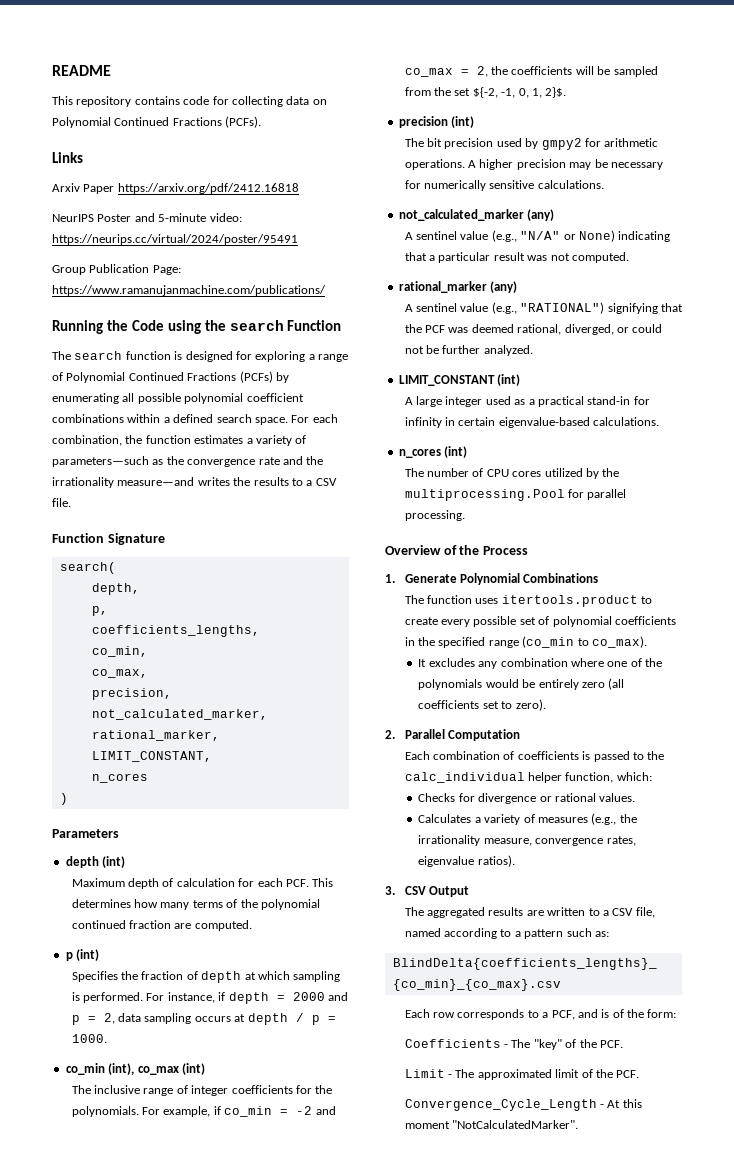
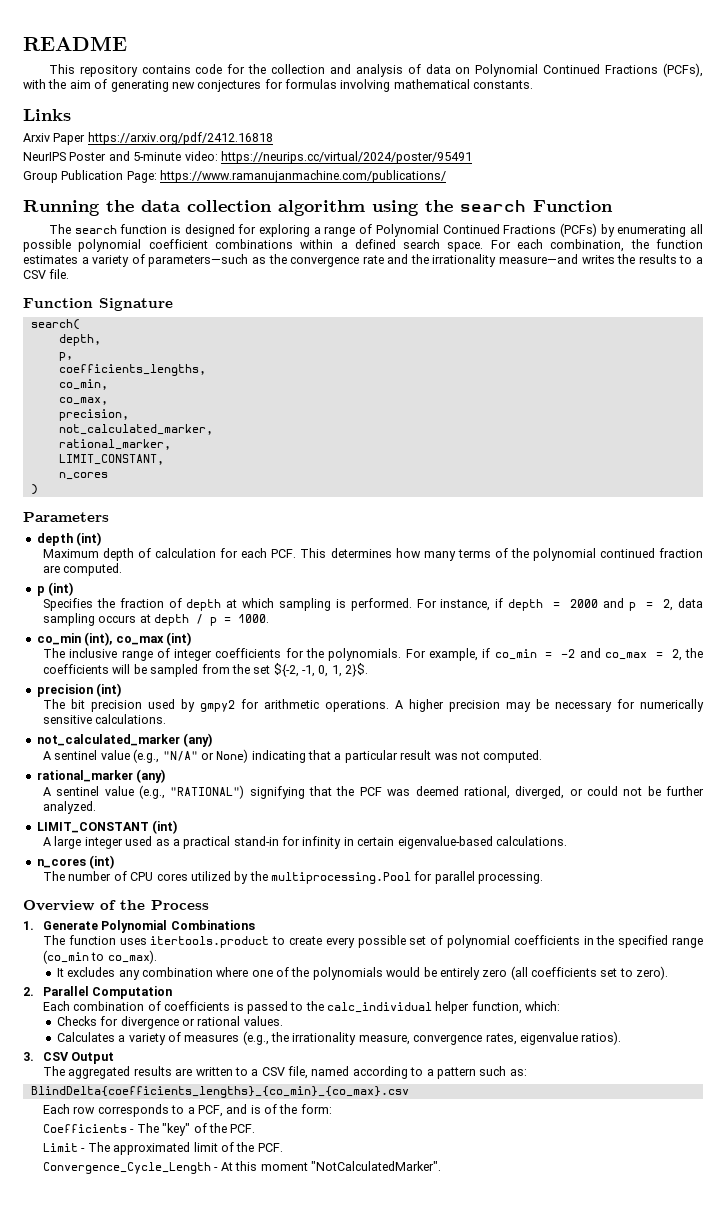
[231,96,283,107] collecting -> [248,64,421,77] the collection and analysis of
[225,116,262,128] (PCFs). -> [663,63,704,77] [23,79,534,92] (PCFs), with the aim of generating new conjectures for formulas involving mathematical constants.
[131,320,164,331] Code -> [141,200,365,216] data collection algorithm

